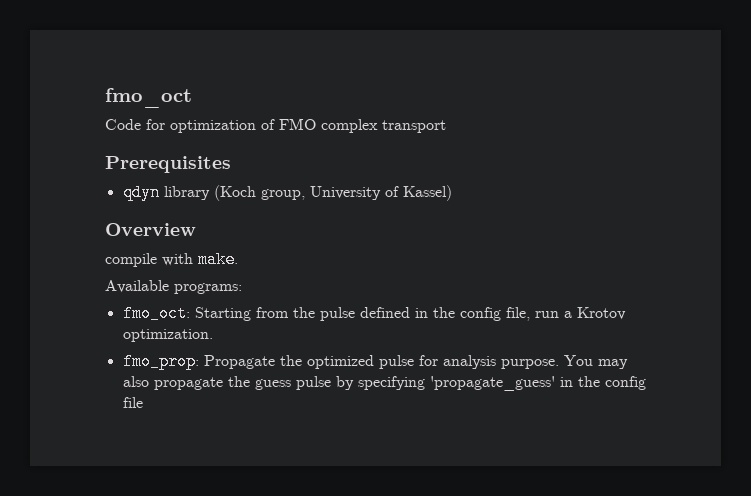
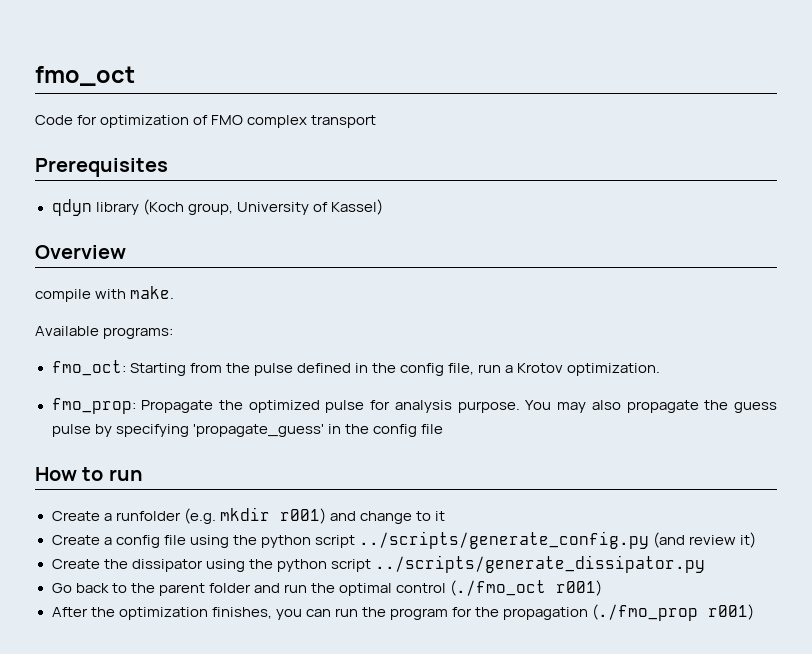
(143, 402) none -> [35,467,143,481] [51,507,445,524] [51,531,757,549] [51,555,705,573] [51,580,603,596] [51,604,755,621] // How to run // Create a runfolder (e.g. mkdir r001) and change to it // Create a config file using the python script ../scripts/generate_config.py (and review it) // Create the dissipator using the python script ../scripts/generate_dissipator.py // Go back to the parent folder and run the optimal control (./fmo_oct r001) // After the optimization finishes, you can run the program for the propagation (./fmo_prop r001)

